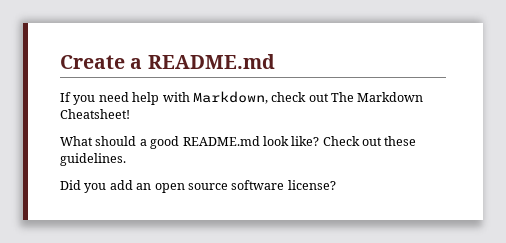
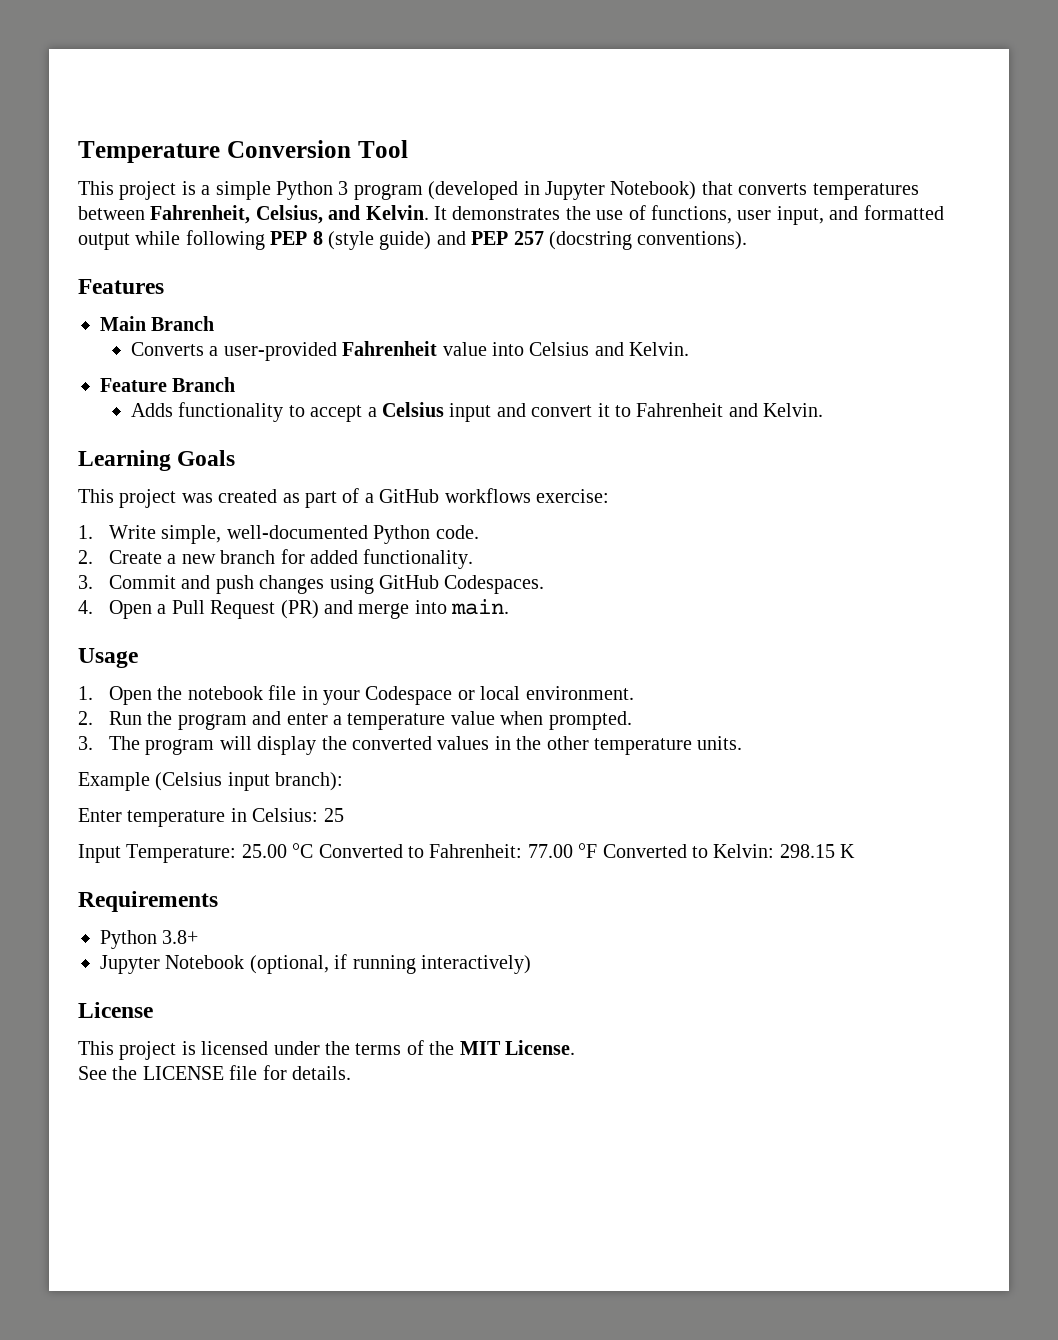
[60,54,275,69] [60,91,424,105] [60,109,130,119] [60,136,417,149] [60,153,126,166] [60,180,336,193] Create a README.md // If you need help with Markdown, check out The Markdown Cheatsheet! // What should a good README.md look like? Check out these guidelines. // Did you add an open source software license? -> [78,140,408,163] [78,181,919,200] [78,205,944,225] [78,230,748,250] [78,279,164,294] [100,316,215,331] [131,341,690,361] [100,377,236,392] [131,402,824,422] [78,450,236,471] [78,488,609,508] [78,525,479,544] [78,549,474,569] [78,575,545,594] [78,599,510,619] [78,648,138,668] [78,685,634,705] [78,711,632,730] [78,736,743,755] [78,772,344,791] [78,808,344,827] [78,843,856,863] [78,891,218,912] [100,930,199,949] [100,954,531,974] [78,1002,153,1018] [78,1040,575,1060] [78,1065,351,1080] Temperature Conversion Tool // This project is a simple Python 3 program (developed in Jupyter Notebook) that converts temperatures between Fahrenheit, Celsius, and Kelvin. It demonstrates the use of functions, user input, and formatted output while following PEP 8 (style guide) and PEP 257 (docstring conventions). // Features // Main Branch // Converts a user-provided Fahrenheit value into Celsius and Kelvin. // Feature Branch // Adds functionality to accept a Celsius input and convert it to Fahrenheit and Kelvin. // Learning Goals // This project was created as part of a GitHub workflows exercise: // 1. Write simple, well-documented Python code. // 2. Create a new branch for added functionality. // 3. Commit and push changes using GitHub Codespaces. // 4. Open a Pull Request (PR) and merge into main. // Usage // 1. Open the notebook file in your Codespace or local environment. // 2. Run the program and enter a temperature value when prompted. // 3. The program will display the converted values in the other temperature units. // Example (Celsius input branch): // Enter temperature in Celsius: 25 // Input Temperature: 25.00 °C Converted to Fahrenheit: 77.00 °F Converted to Kelvin: 298.15 K // Requirements // Python 3.8+ // Jupyter Notebook (optional, if running interactively) // License // This project is licensed under the terms of the MIT License. // See the LICENSE file for details.

